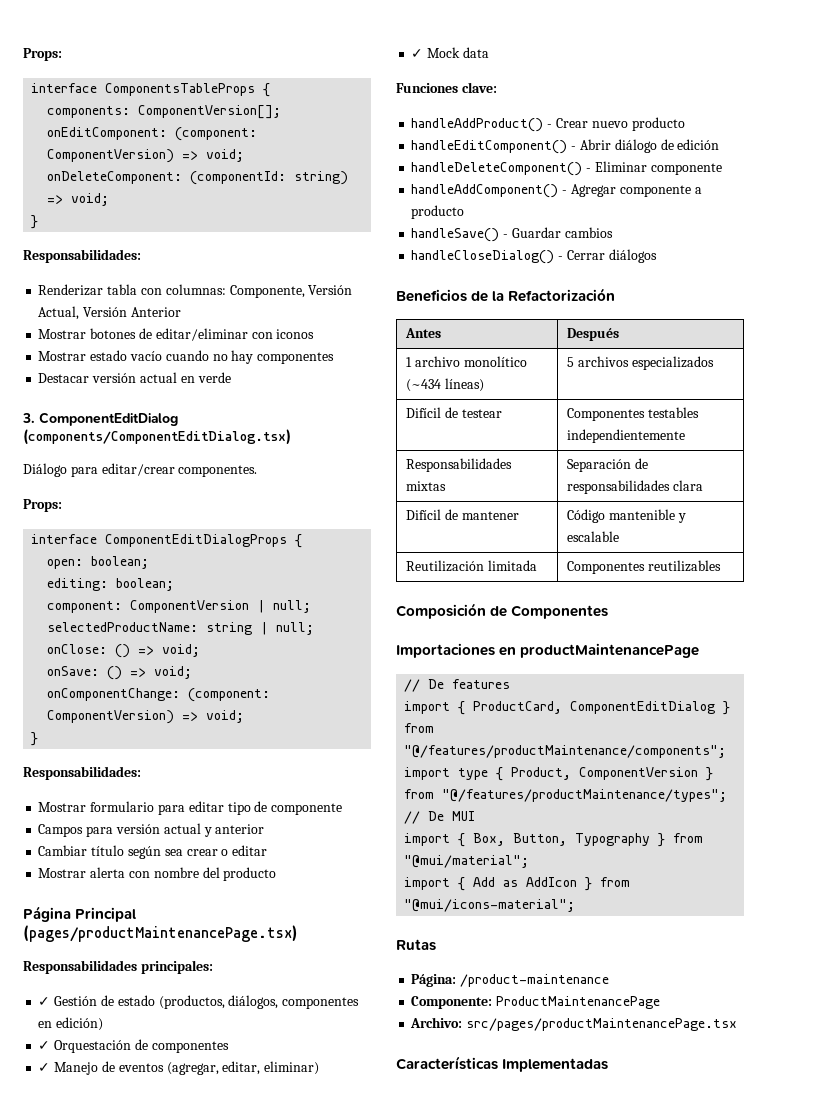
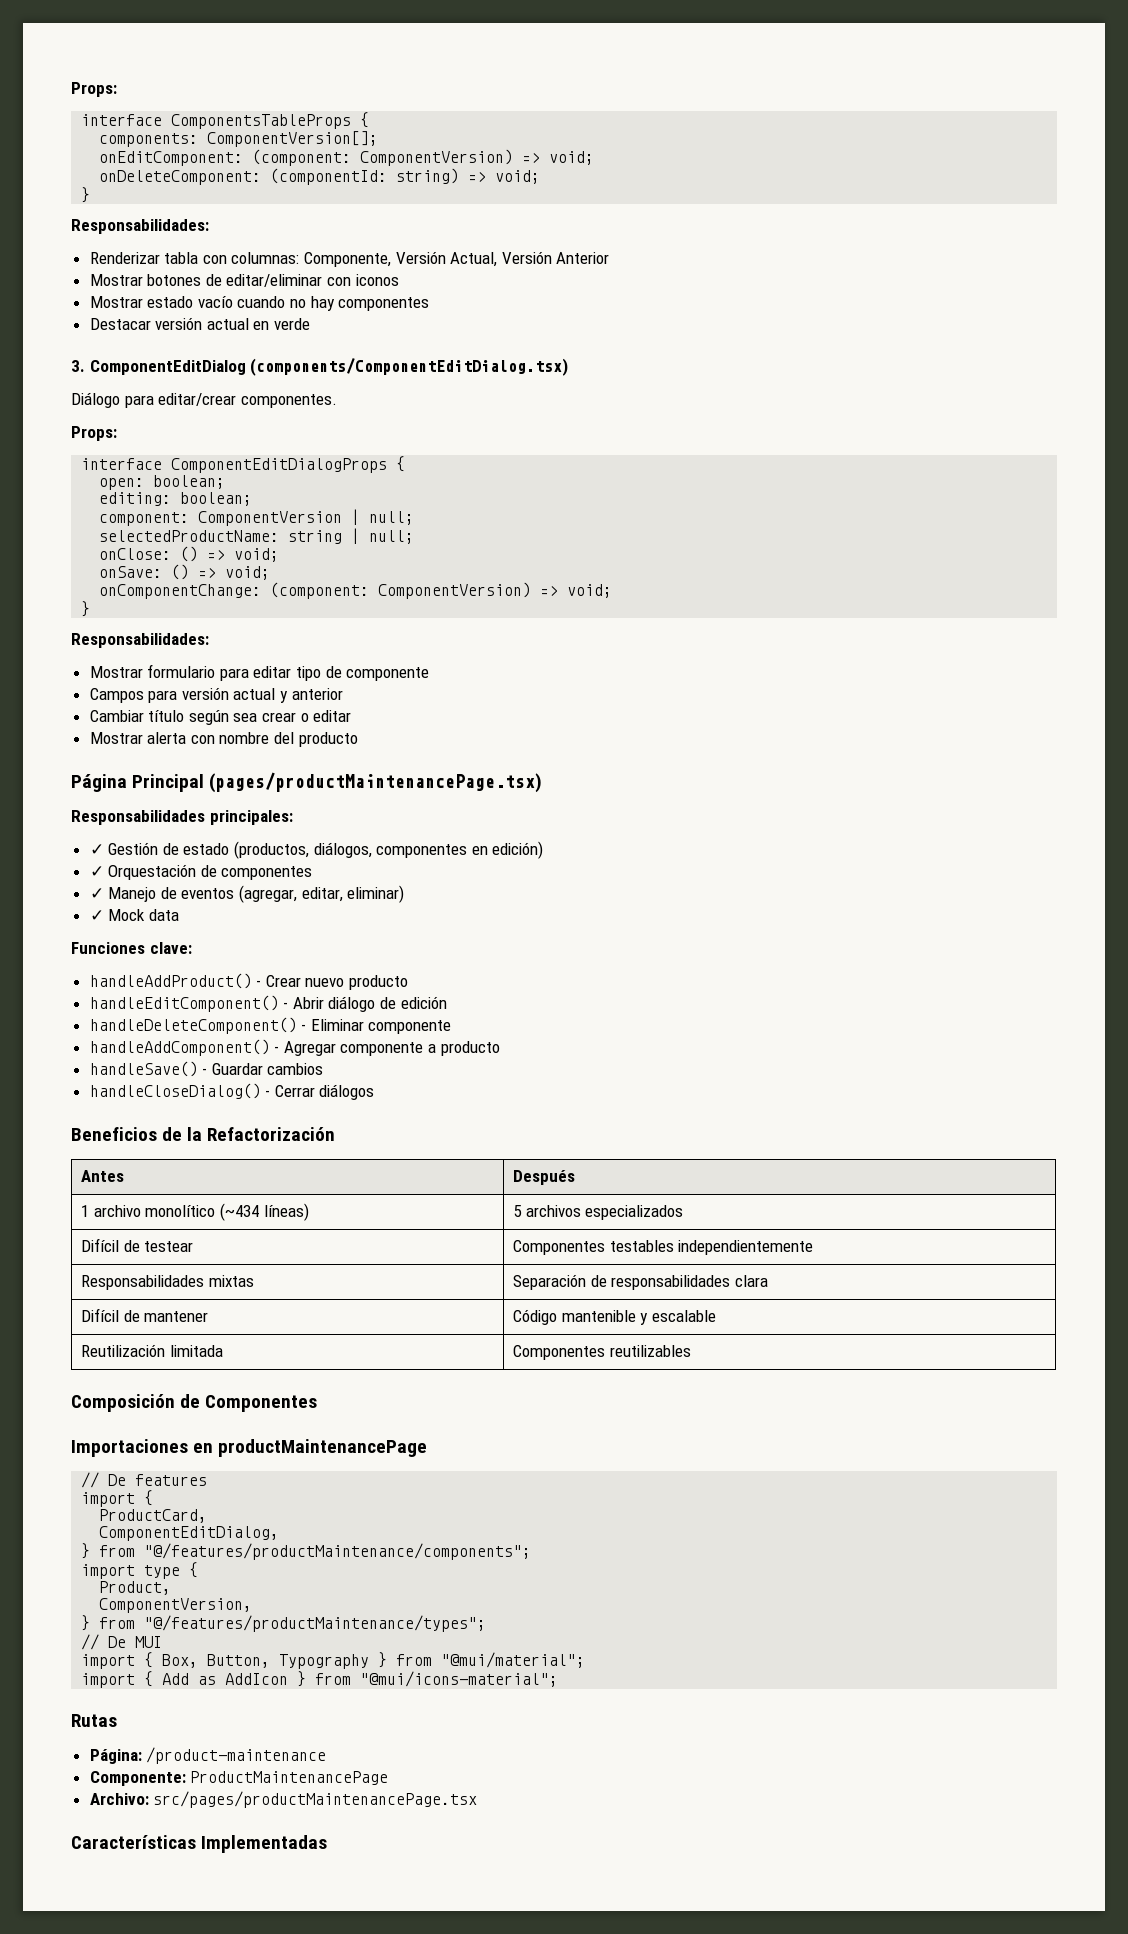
(466, 708) none -> (154, 1498) //
[570,701,716,714] ComponentEditDialog -> [99,1526,280,1541] // ComponentEditDialog, //
(504, 774) none -> (199, 1570) //
[579,767,699,780] ComponentVersion -> [99,1598,253,1613] // ComponentVersion, //

